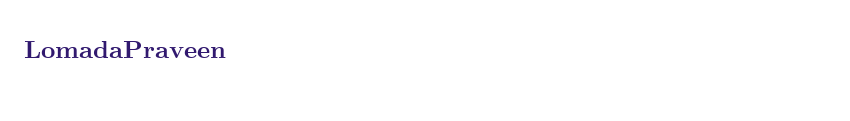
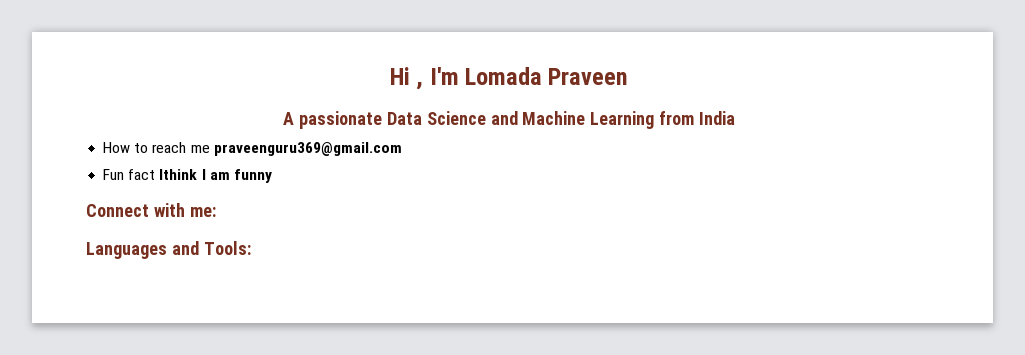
[24,41,226,58] LomadaPraveen -> [389,67,629,90] [283,111,735,129] [103,142,402,156] [103,169,272,183] [86,203,216,217] [86,241,251,259] Hi , I'm Lomada Praveen // A passionate Data Science and Machine Learning from India // How to reach me praveenguru369@gmail.com // Fun fact Ithink I am funny // Connect with me: // Languages and Tools:

